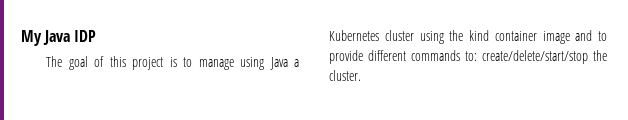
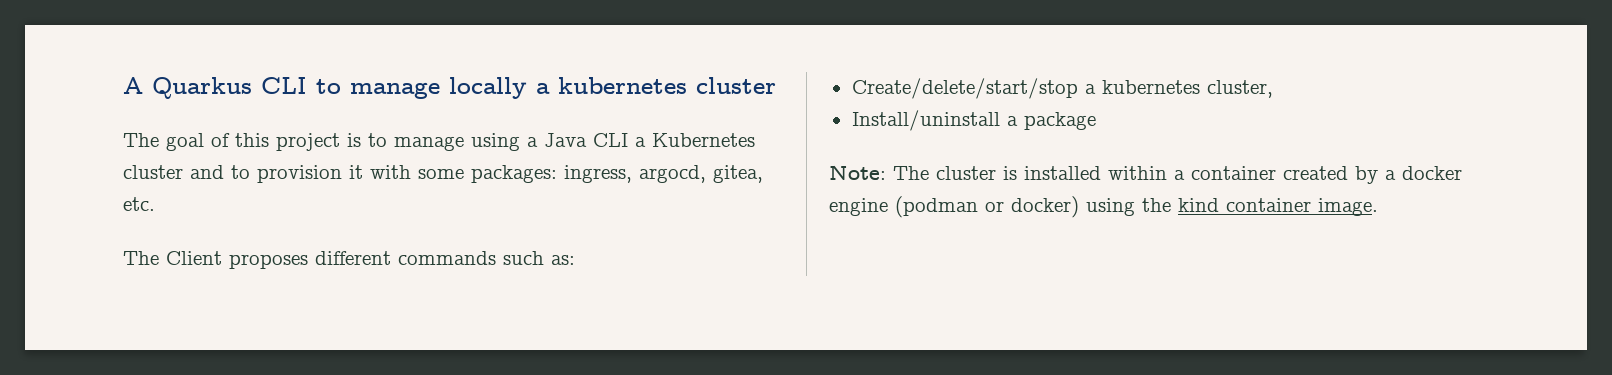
[21,30,97,46] My Java IDP -> [123,77,776,99] A Quarkus CLI to manage locally a kubernetes cluster
[269,57,300,70] [329,30,607,44] [329,50,607,64] [329,70,361,81] Java a Kubernetes cluster using the kind container image and to provide different commands to: create/delete/start/stop the cluster. -> [527,133,755,147] [123,165,763,183] [123,197,155,211] [123,251,575,269] [851,78,1273,99] [851,110,1096,131] [829,165,1462,184] [829,196,1378,218] a Java CLI a Kubernetes cluster and to provision it with some packages: ingress, argocd, gitea, etc. // The Client proposes different commands such as: // Create/delete/start/stop a kubernetes cluster, // Install/uninstall a package // Note: The cluster is installed within a container created by a docker engine (podman or docker) using the kind container image.

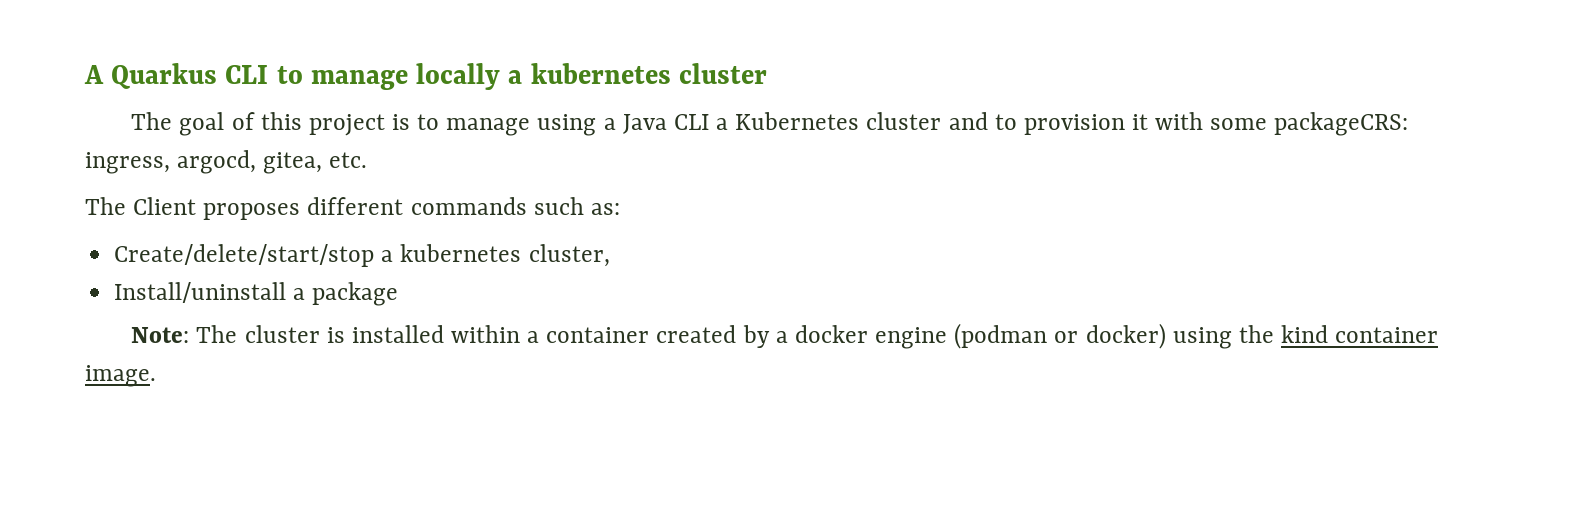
[471,165,557,183] packages: -> [1274,112,1409,136] packageCRS:

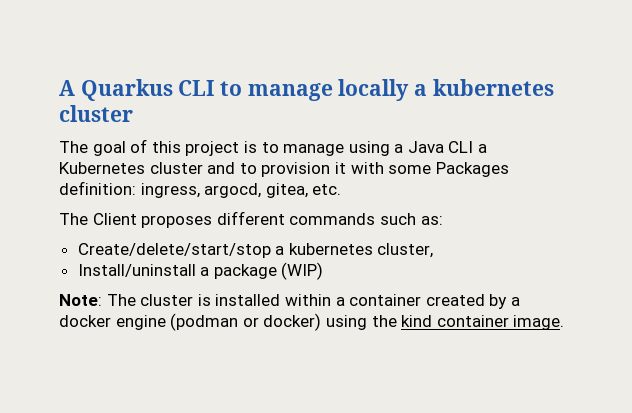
[1274,112,1409,136] packageCRS: -> [435,162,509,177] [59,181,136,195] Packages definition:
(399, 294) none -> [281,262,324,280] (WIP)

